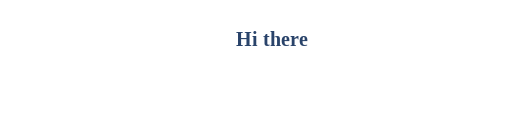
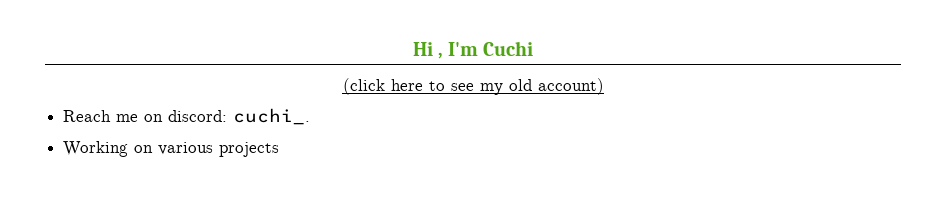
[263,31,309,46] there -> [437,41,534,59] [342,78,604,95] [63,108,311,125] [63,141,280,157] , I'm Cuchi // (click here to see my old account) // Reach me on discord: cuchi_. // Working on various projects

